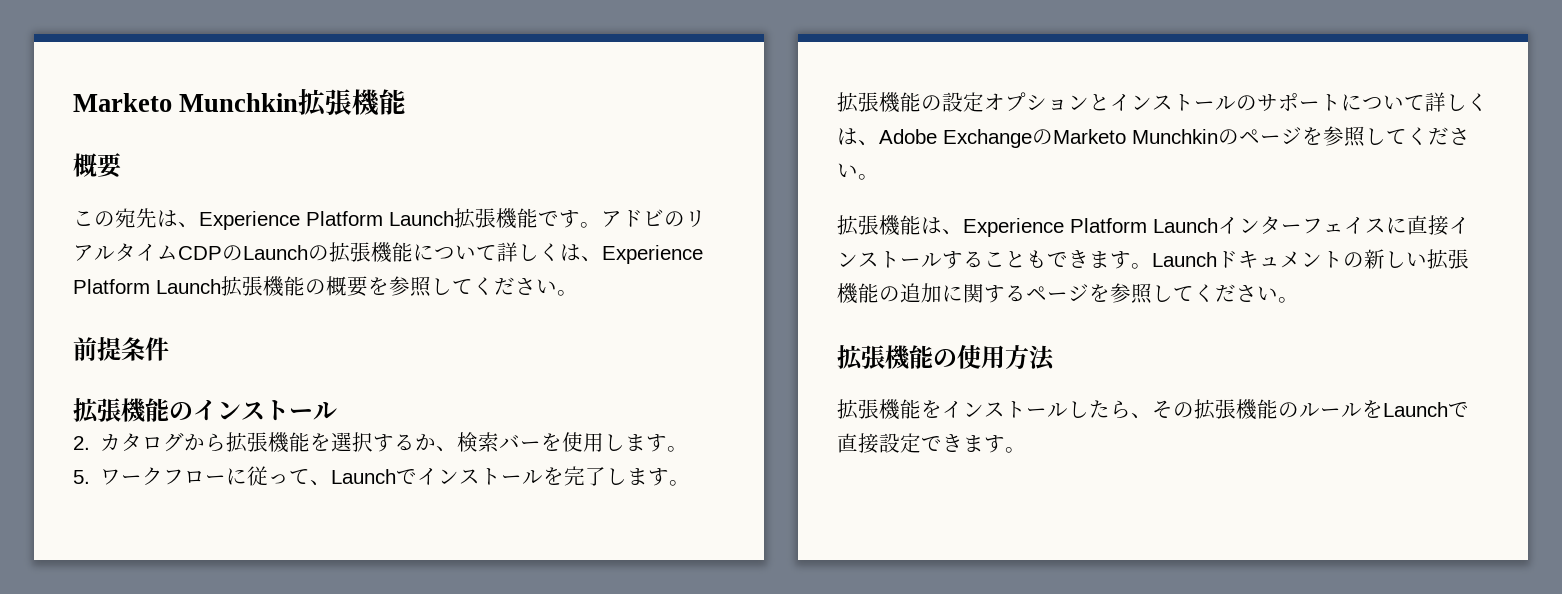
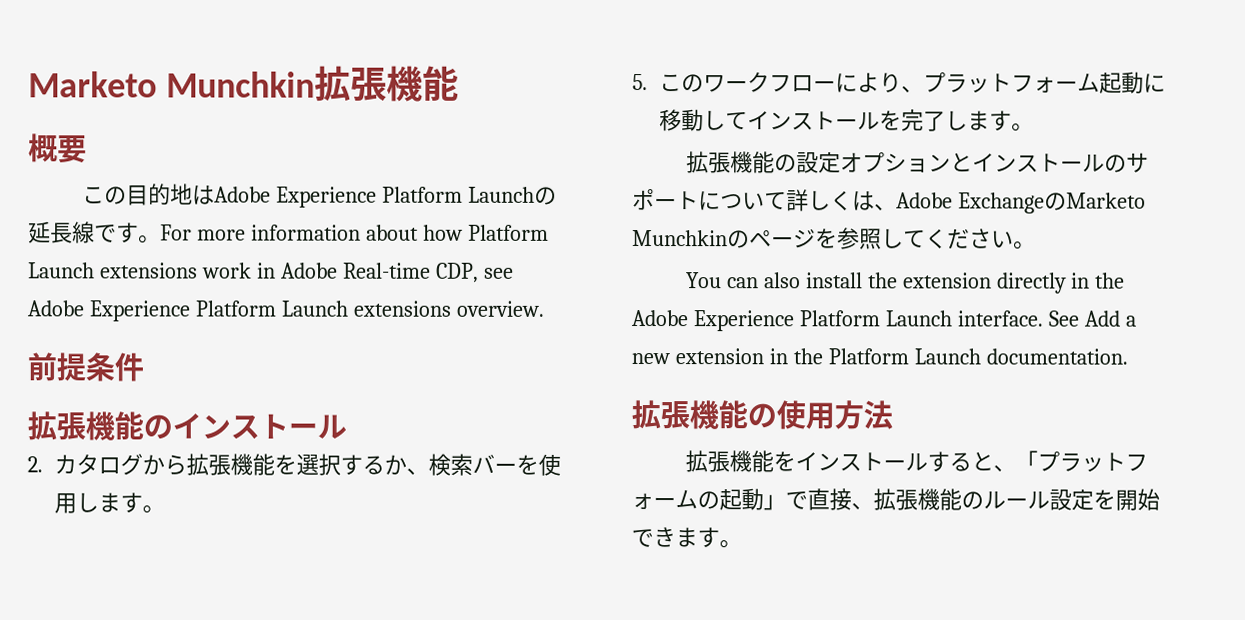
[115,208,706,230] [73,242,703,264] [73,276,578,297] 宛先は、Experience Platform Launch拡張機能です。アドビのリアルタイムCDPのLaunchの拡張機能について詳しくは、Experience Platform Launch拡張機能の概要を参照してください。 -> [125,183,557,208] [28,221,549,244] [28,262,514,283] [27,300,545,322] 目的地はAdobe Experience Platform Launchの延長線です。For more information about how Platform Launch extensions work in Adobe Real-time CDP, see Adobe Experience Platform Launch extensions overview.
(90, 477) none -> [658,74,704,93] この
[247,466,418,486] 従って、Launchで -> [856,71,1166,94] [658,109,748,132] より、プラットフォーム起動に移動して
[837,215,1470,237] [837,249,1469,270] [837,283,1299,304] 拡張機能は、Experience Platform Launchインターフェイスに直接インストールすることもできます。Launchドキュメントの新しい拡張機能の追加に関するページを参照してください。 -> [685,272,1126,294] [631,310,1136,332] [631,348,1128,365] You can also install the extension directly in the Adobe Experience Platform Launch interface. See Add a new extension in the Platform Launch documentation.
[1068,399,1469,420] [837,433,921,454] したら、その拡張機能のルールをLaunchで直接設定 -> [926,450,1148,472] [631,488,1160,511] すると、「プラットフォームの起動」で直接、拡張機能のルール設定を開始

